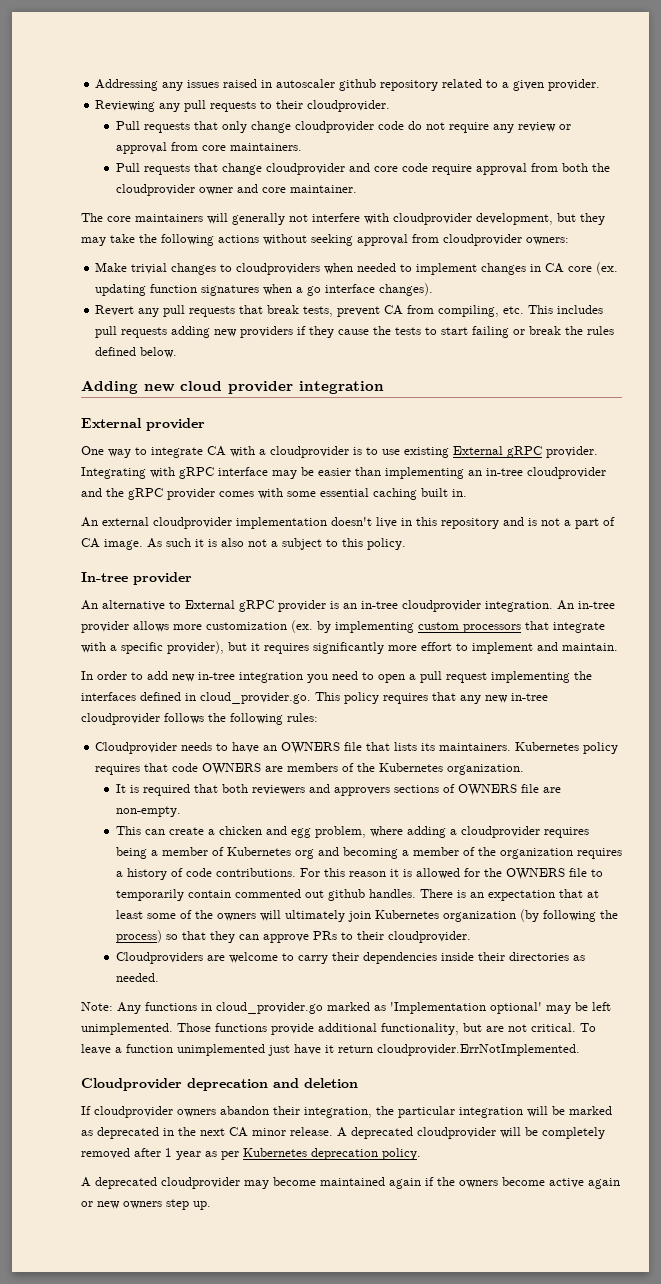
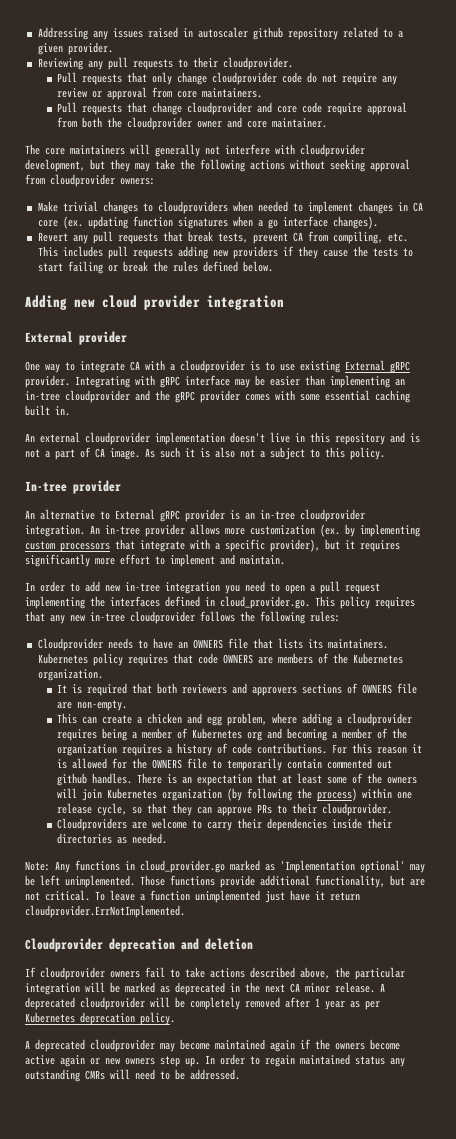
[284,910,345,922] ultimately -> (78, 793) none
(162, 936) none -> [362,788,413,799] [57,803,128,816] within one release cycle,
[220,1106,372,1118] abandon their integration, -> [145,967,330,979] fail to take actions described above,
(211, 1205) none -> [205,1054,405,1067] [25,1069,240,1082] In order to regain maintained status any outstanding CMRs will need to be addressed.

